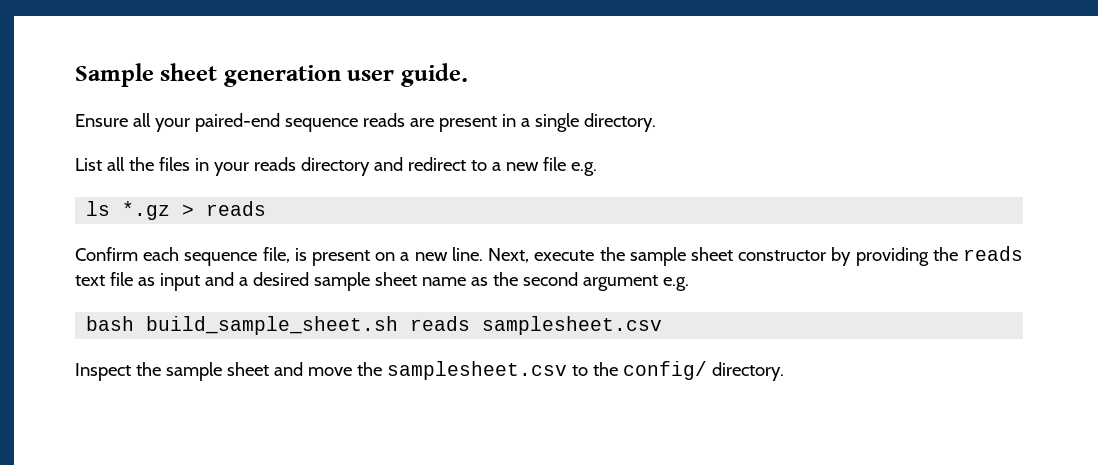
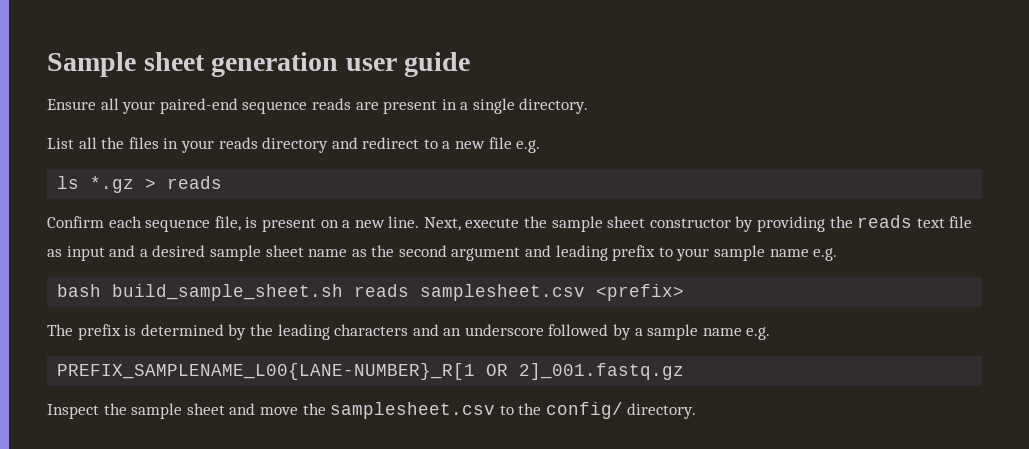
[400,63,468,87] guide. -> [404,52,471,77] guide
(658, 283) none -> [525,245,809,261] and leading prefix to your sample name
(663, 325) none -> [596,284,685,301] [47,324,771,340] [57,363,685,380] <prefix> // The prefix is determined by the leading characters and an underscore followed by a sample name e.g. // PREFIX_SAMPLENAME_L00{LANE-NUMBER}_R[1 OR 2]_001.fastq.gz

